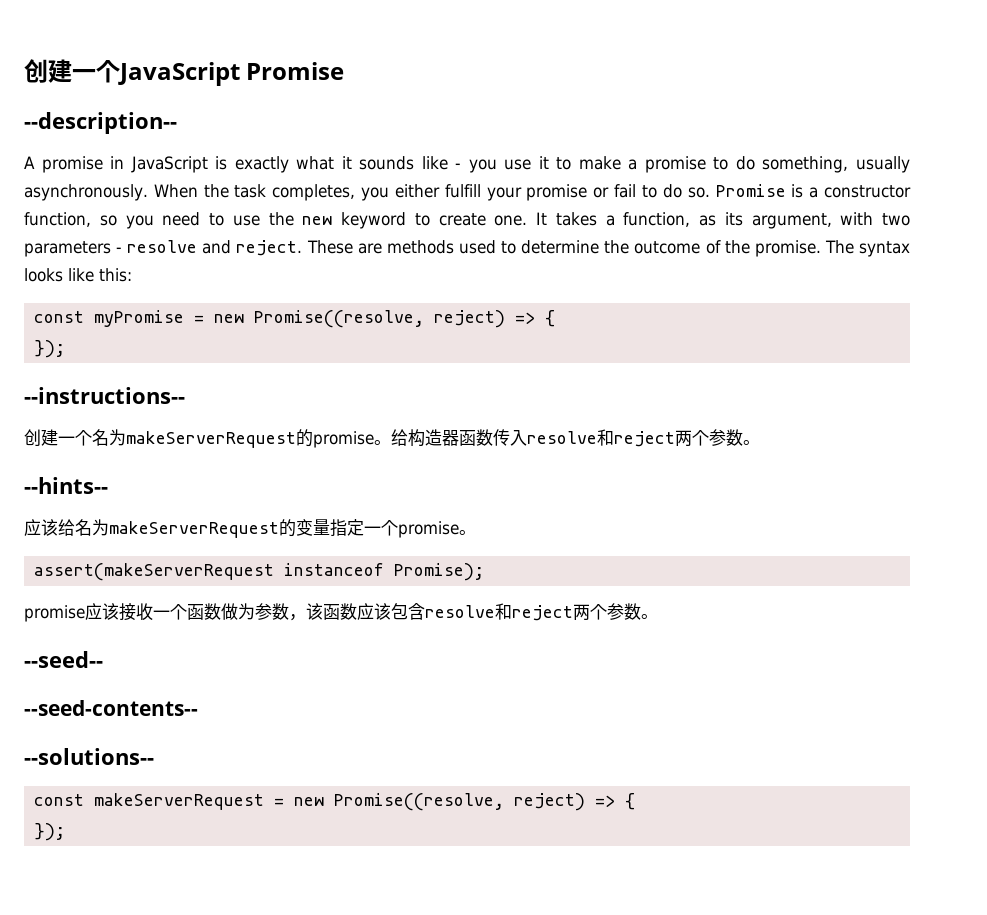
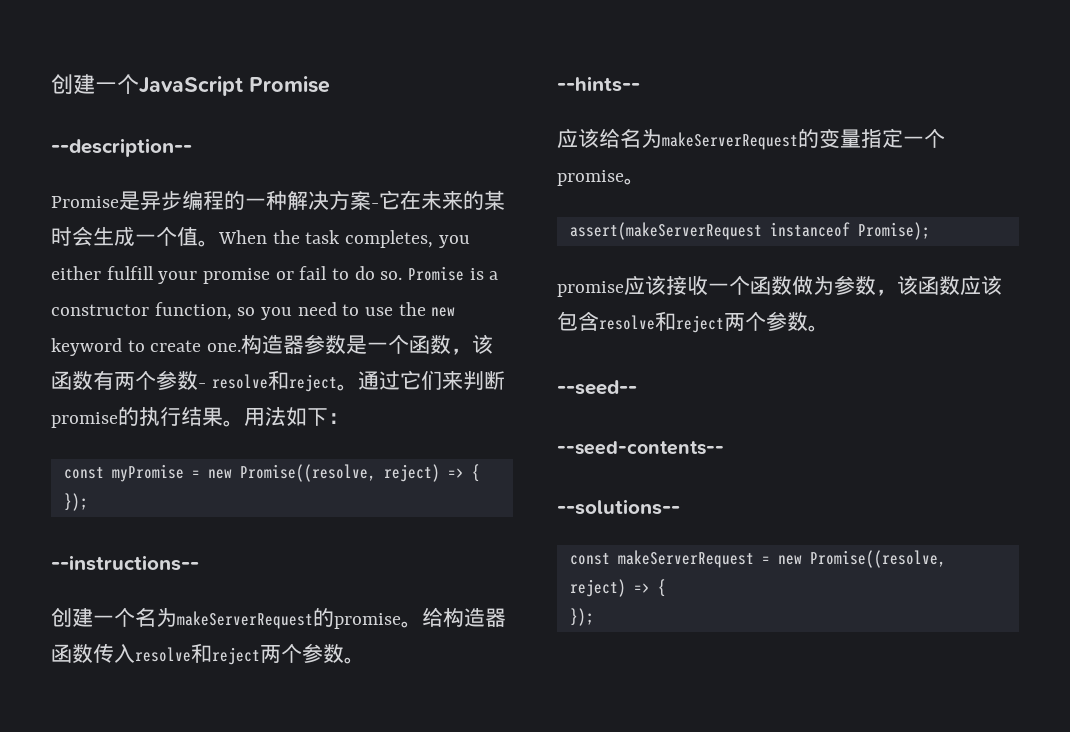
[24,156,910,173] [24,184,148,201] A promise in JavaScript is exactly what it sounds like - you use it to make a promise to do something, usually asynchronously. -> [51,190,505,211] [51,226,219,247] Promise是异步编程的一种解决方案-它在未来的某时会生成一个值。
[536,212,910,229] [24,240,911,257] [24,268,132,282] It takes a function, as its argument, with two parameters - resolve and reject. These are methods used to determine the outcome of the promise. The syntax looks like this: -> [241,334,494,355] [51,370,505,392] [51,407,349,428] 构造器参数是一个函数，该函数有两个参数- resolve和reject。通过它们来判断promise的执行结果。用法如下：

